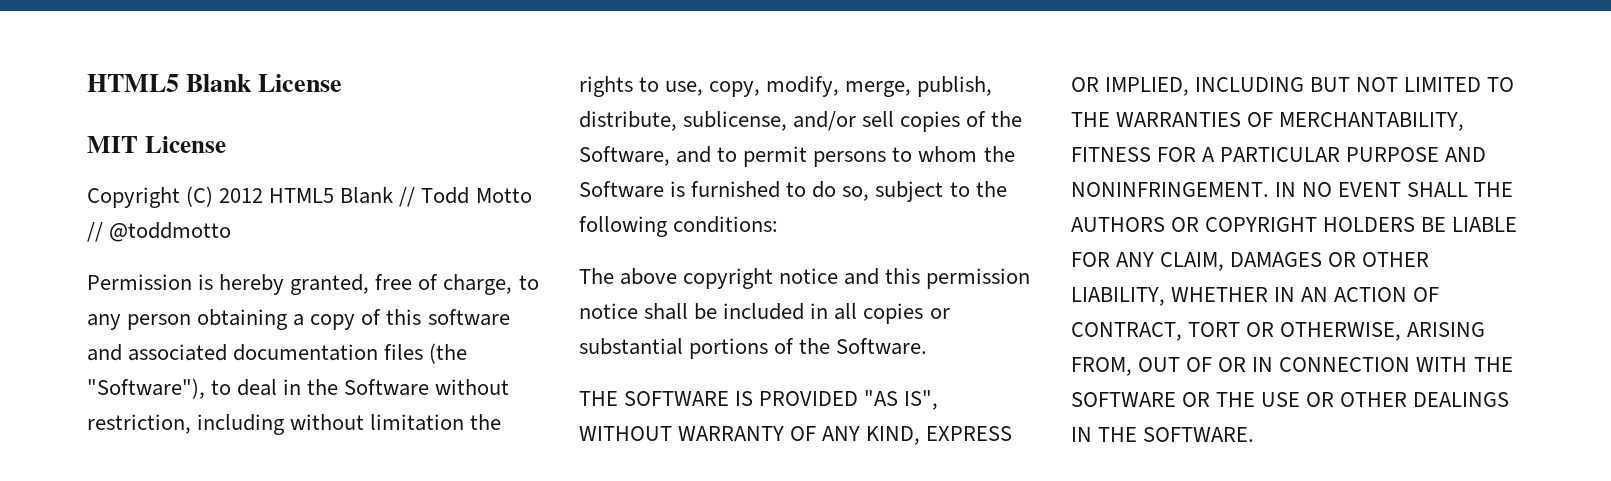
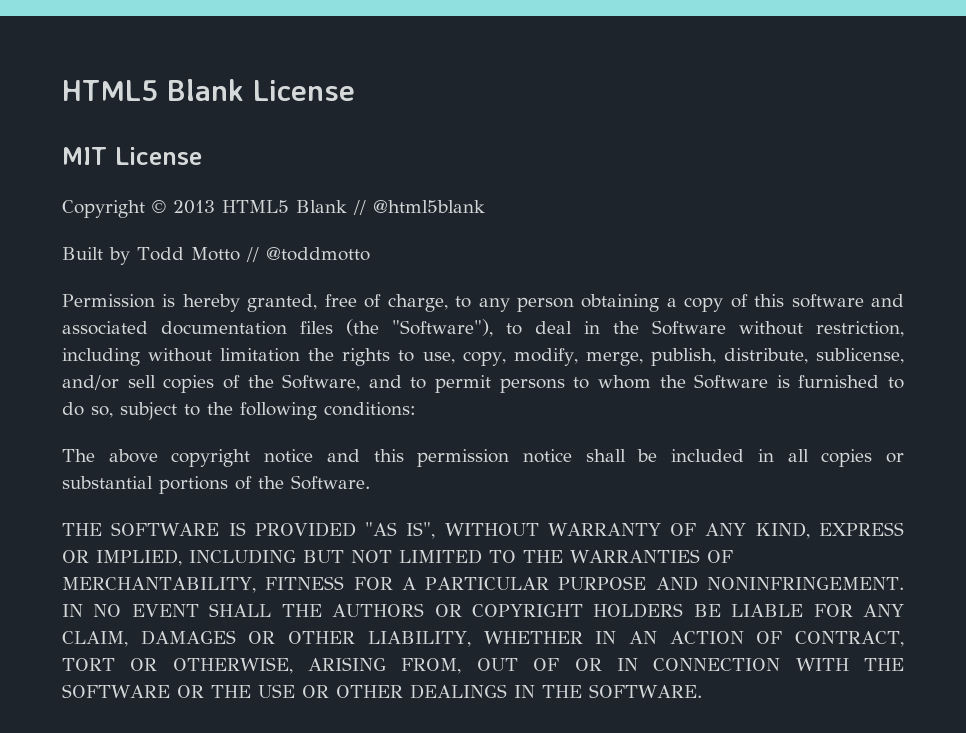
[186,186,264,207] (C) 2012 -> [152,200,215,214] © 2013
(416, 197) none -> [373,200,485,213] [62,247,130,265] @html5blank // Built by

